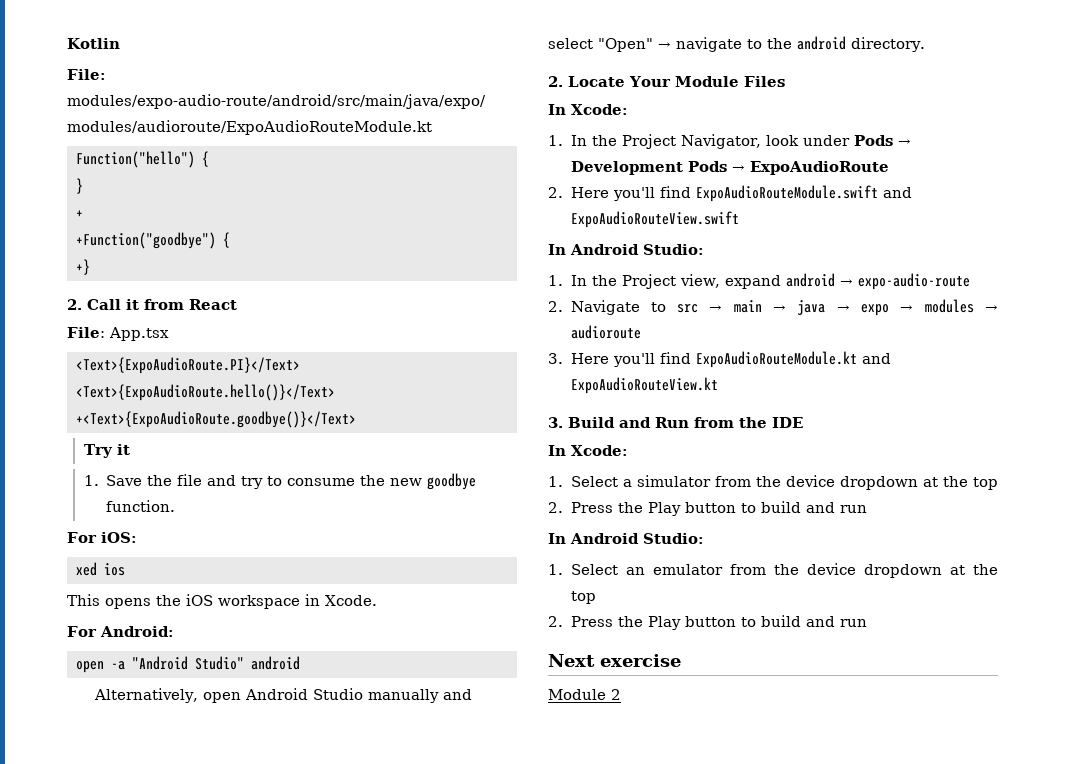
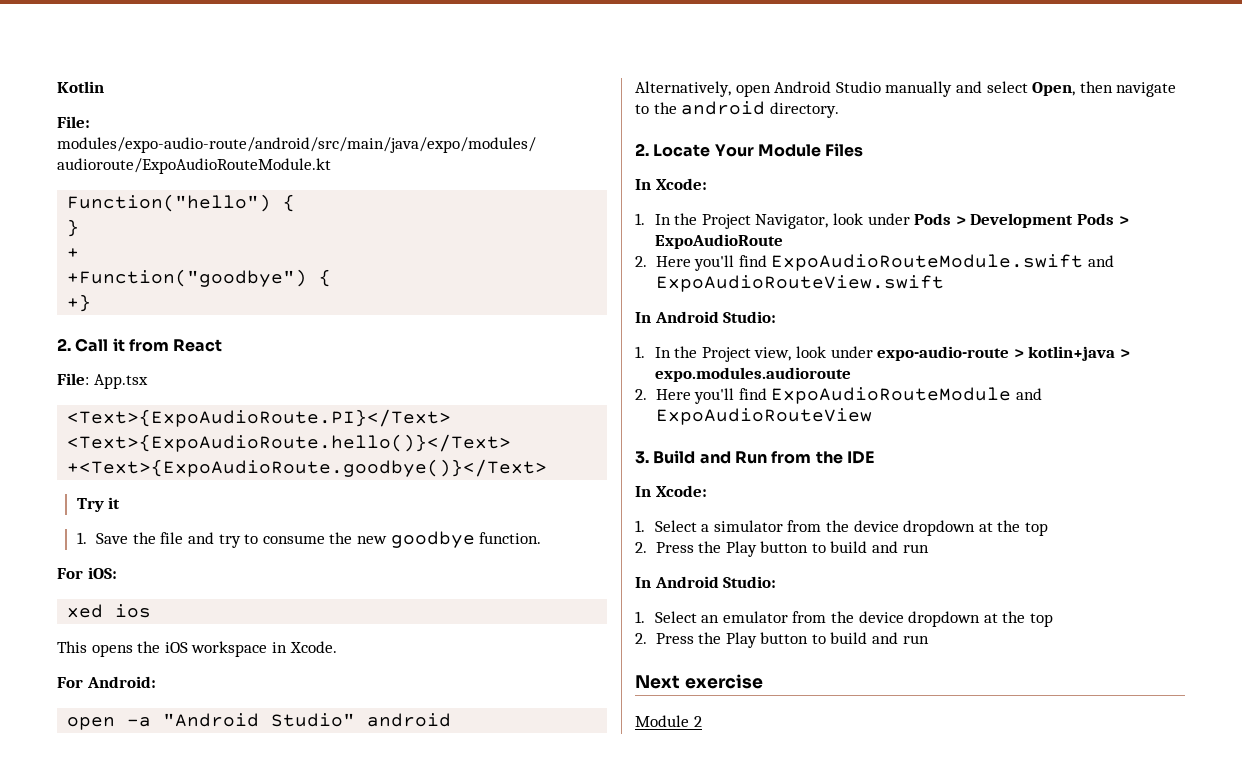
[598,38,671,52] "Open" → -> [1032,81,1113,96] Open, then
[898,139,912,146] → -> [955,216,966,225] >
[731,165,745,172] → -> [1118,216,1129,225] >
[725,273,971,290] [548,299,998,316] [570,325,641,339] [548,351,891,368] [570,377,718,394] expand android → expo-audio-route // 2. Navigate to src → main → java → expo → modules → audioroute // 3. Here you'll find ExpoAudioRouteModule.kt and ExpoAudioRouteView.kt -> [795,346,1130,361] [654,367,851,382] [635,387,1042,404] [655,408,872,425] look under expo-audio-route > kotlin+java > expo.modules.audioroute // 2. Here you'll find ExpoAudioRouteModule and ExpoAudioRouteView

